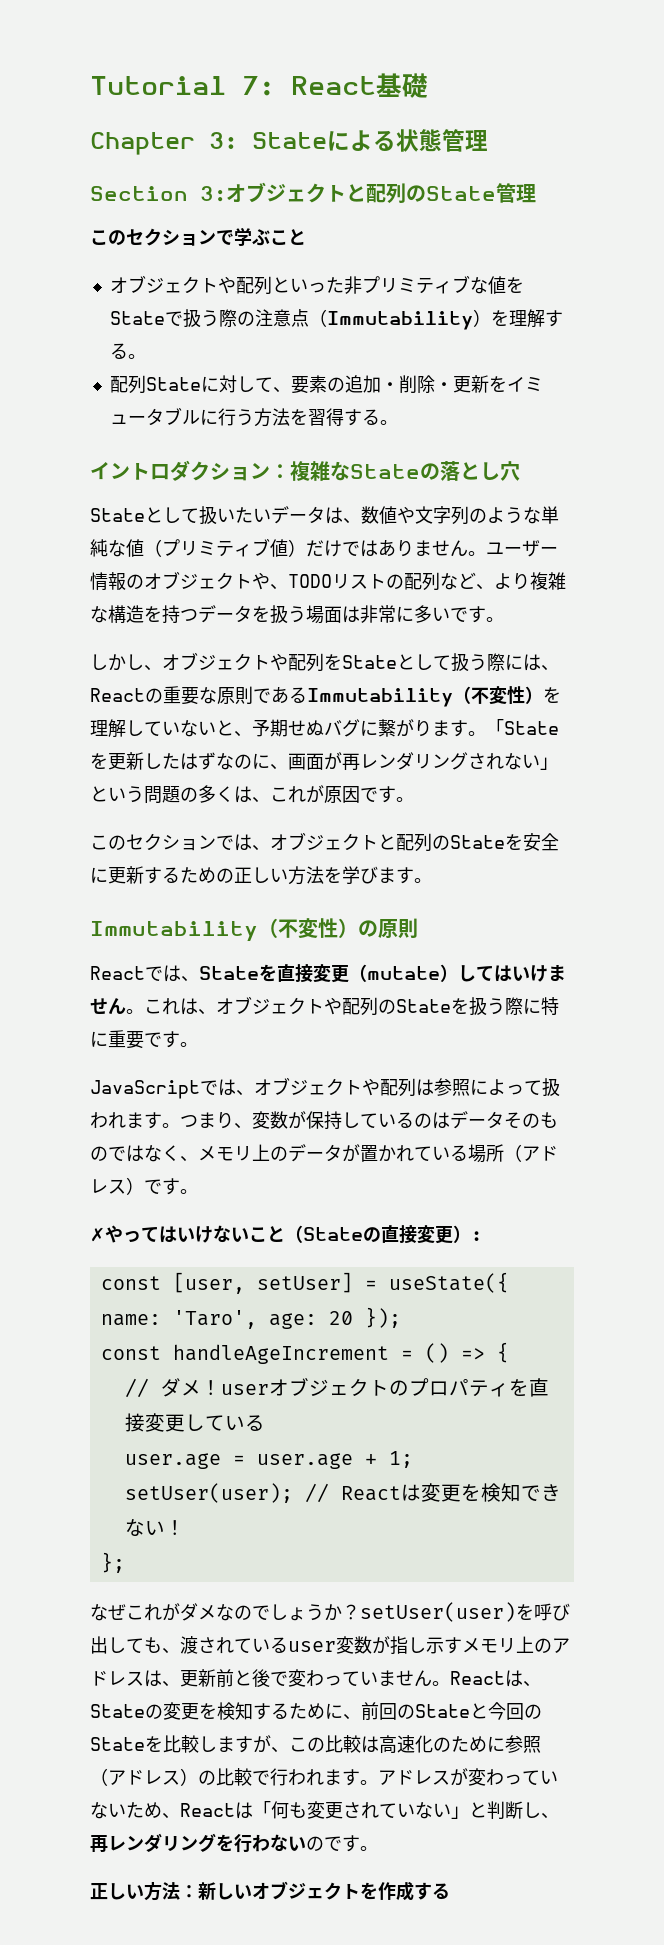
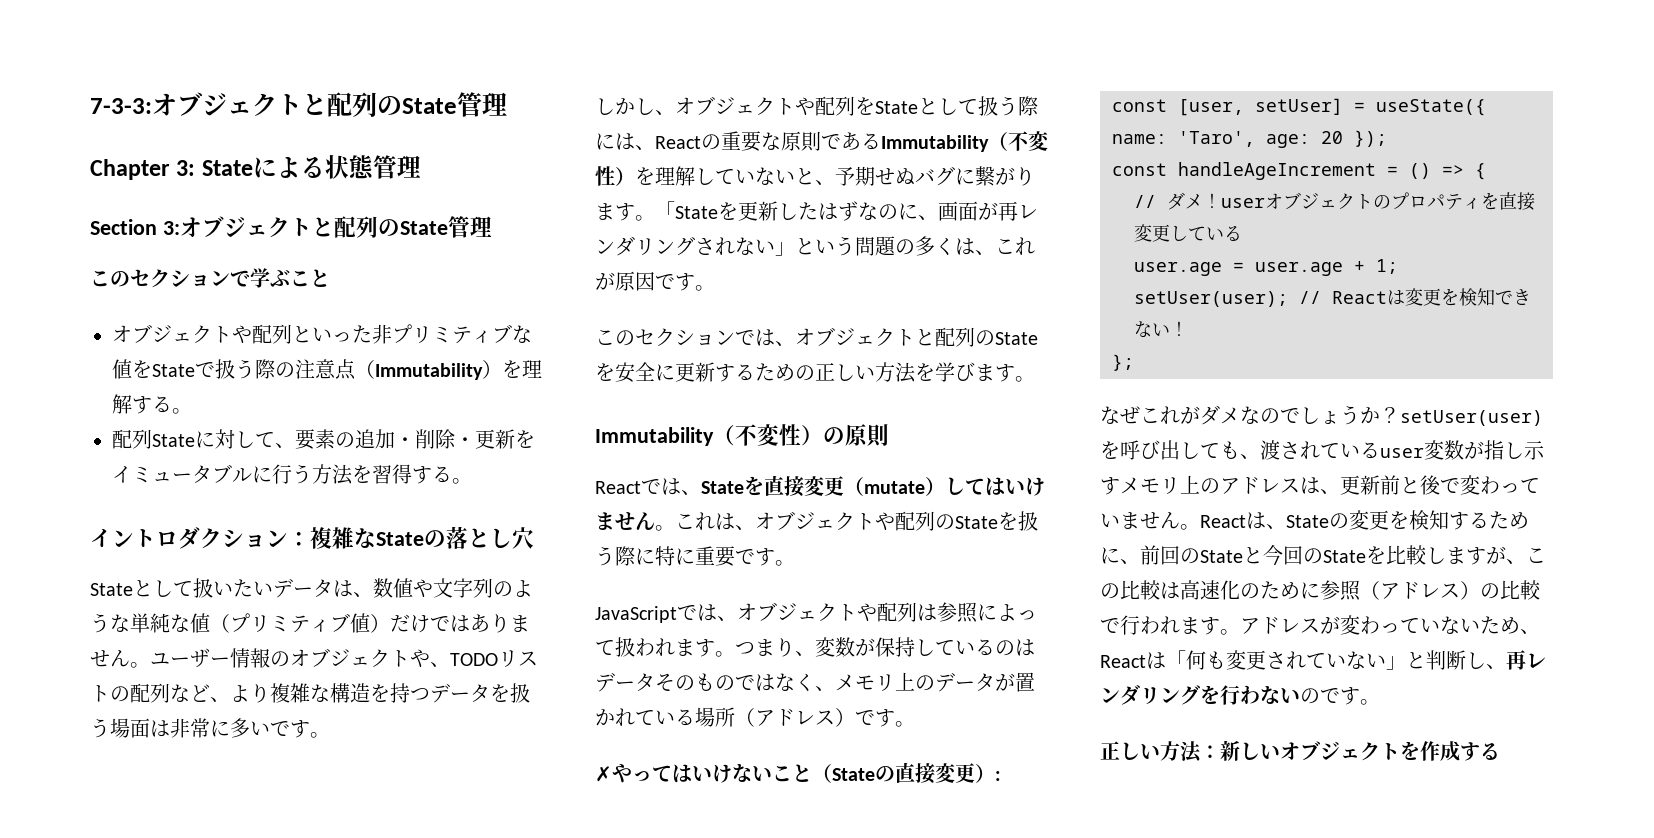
[90,73,428,98] Tutorial 7: React基礎 -> [90,92,507,118] 7-3-3:オブジェクトと配列のState管理

